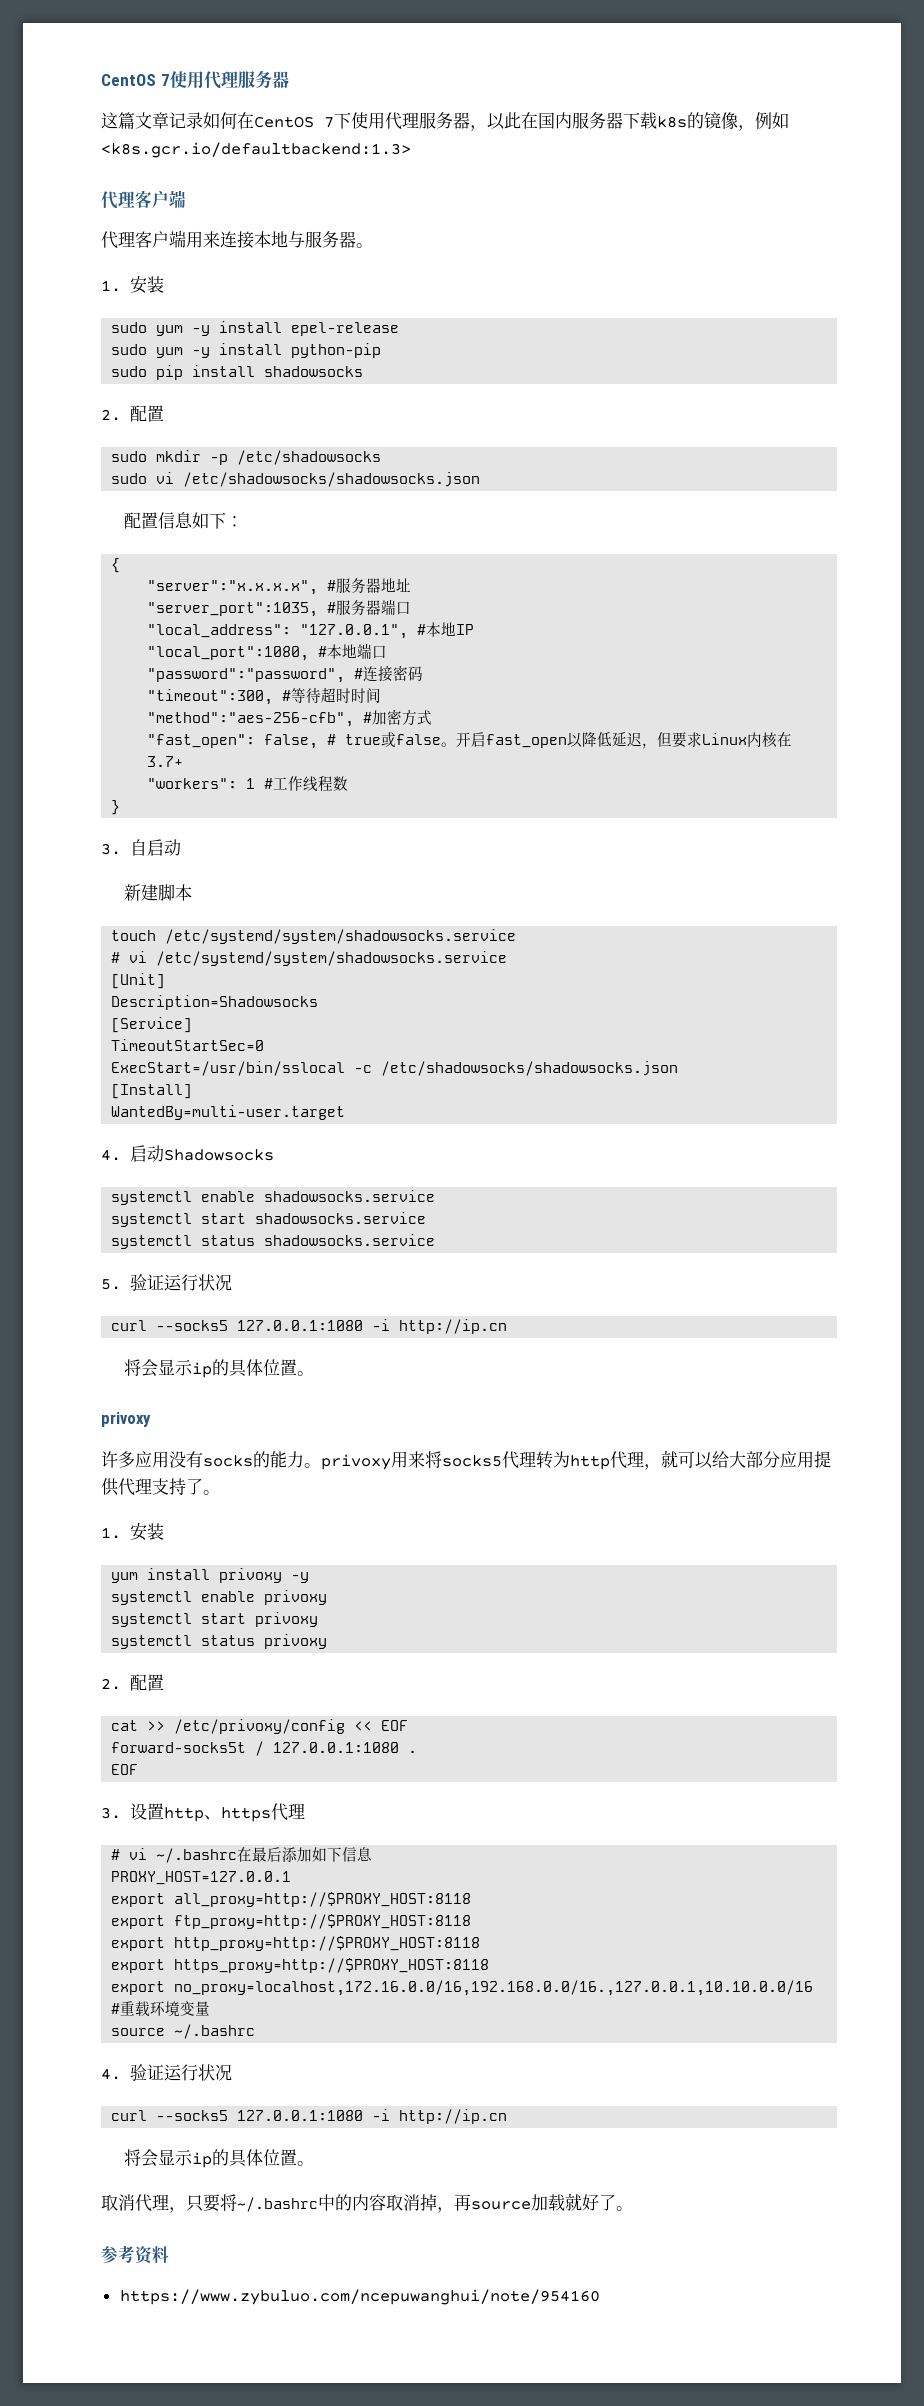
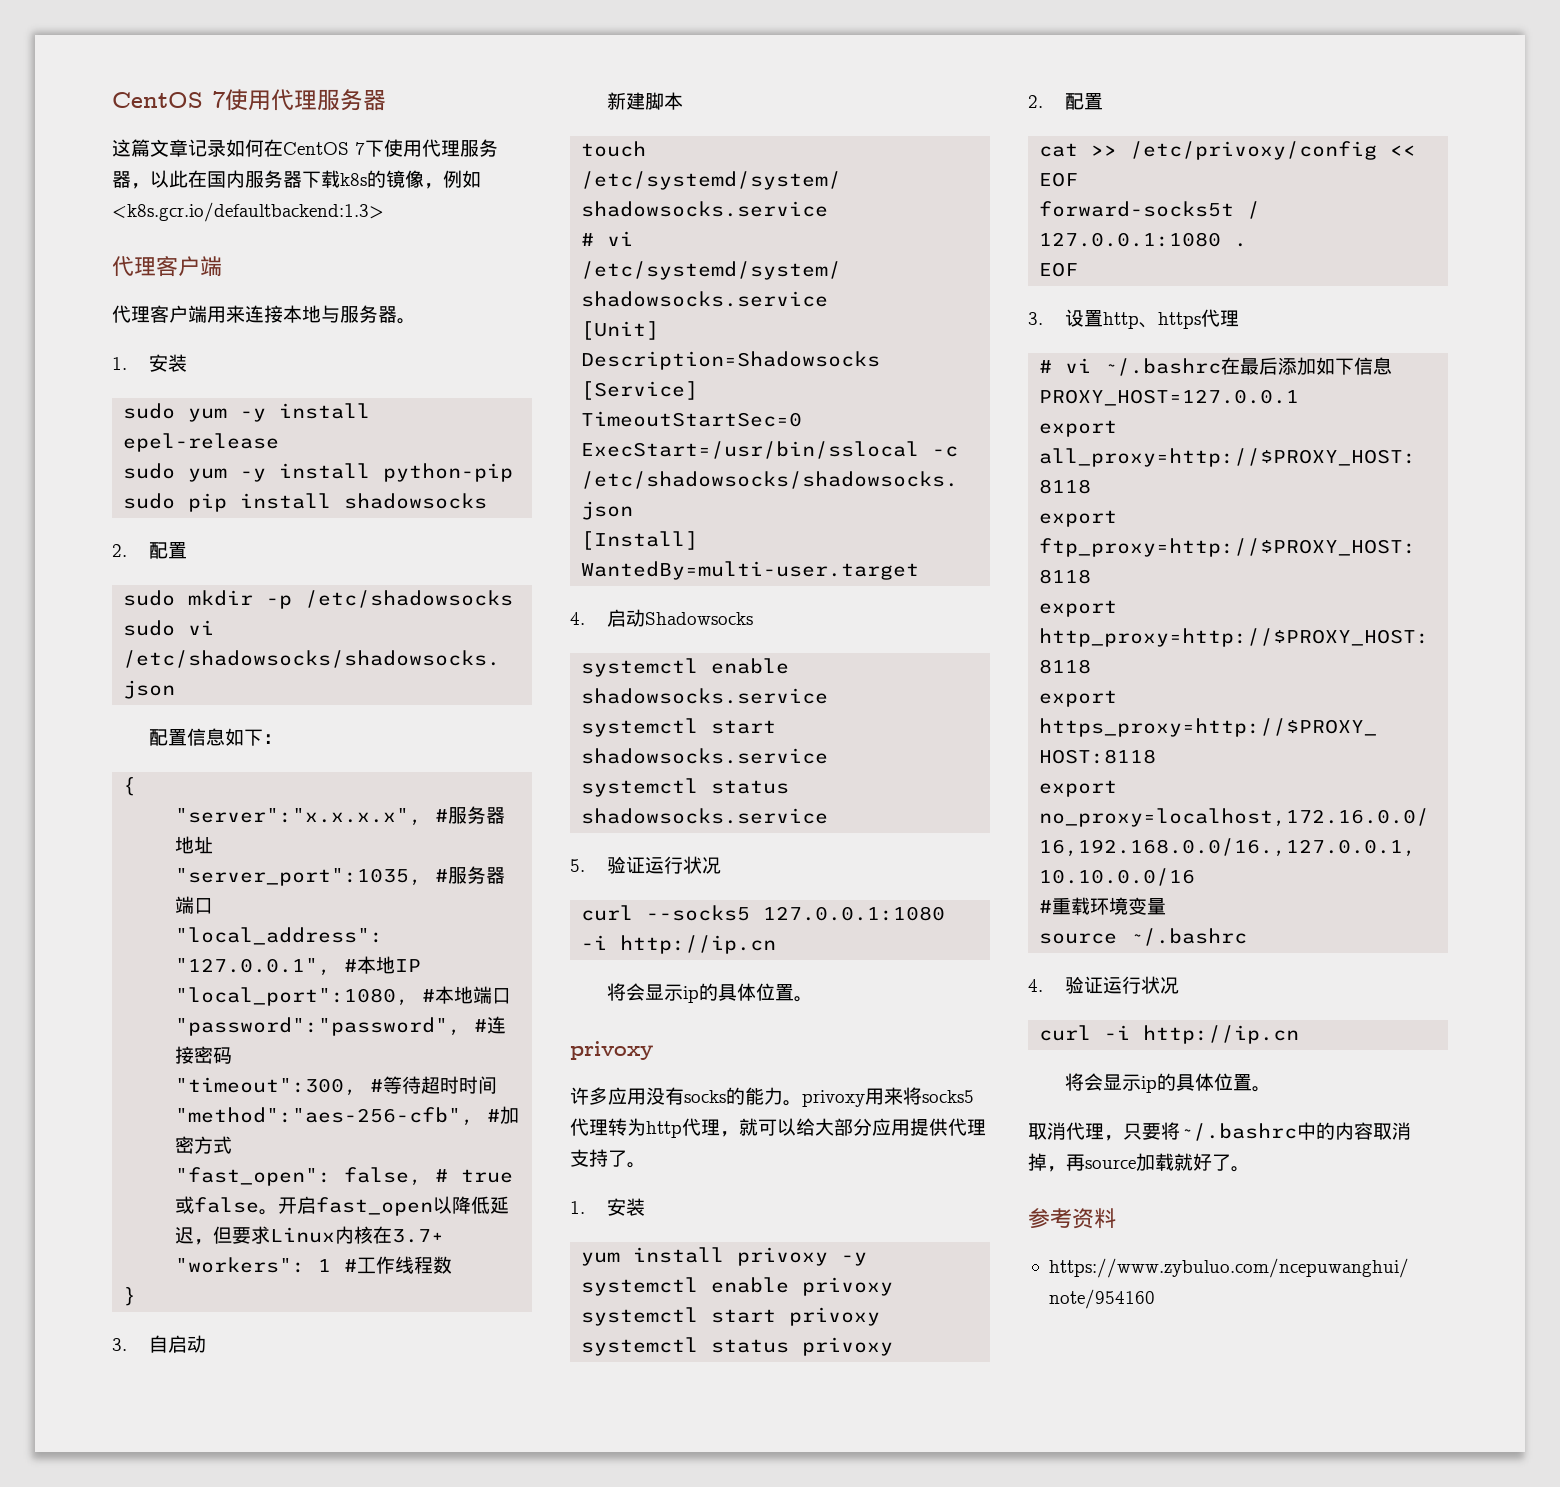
[156,2110,364,2121] --socks5 127.0.0.1:1080 -> (1092, 1033) none

